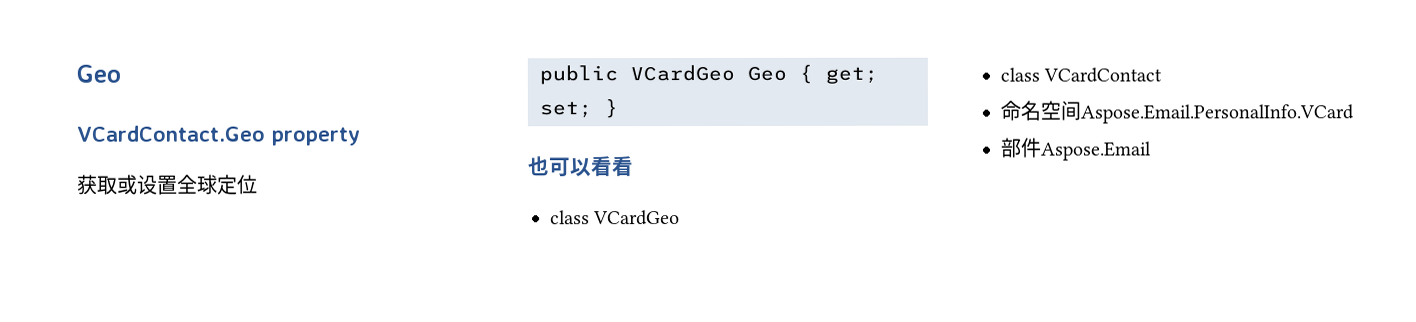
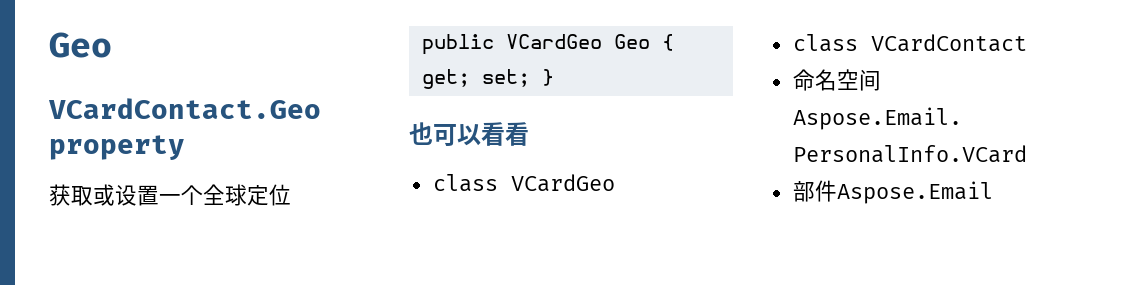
(178, 185) none -> [159,185,203,205] 一个

